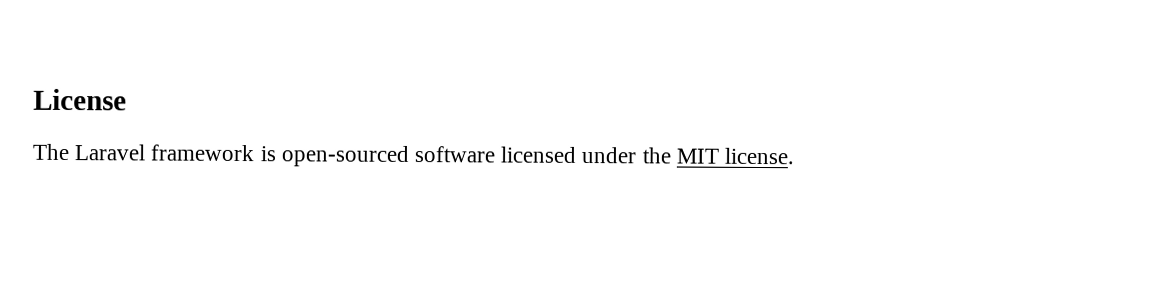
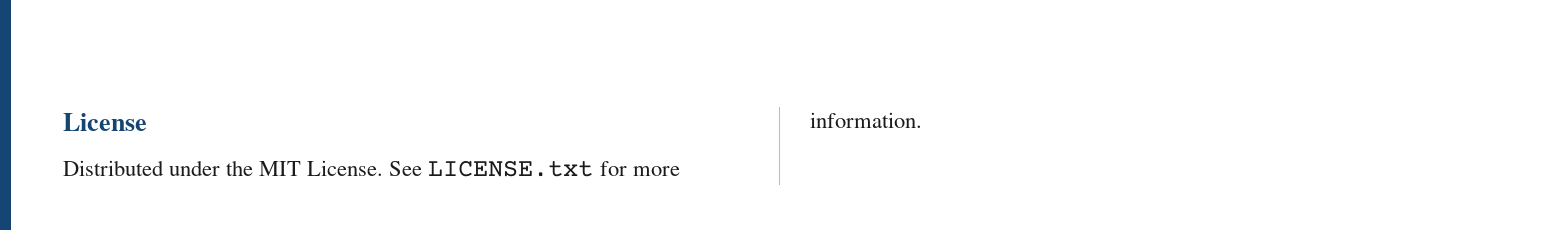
[32,143,795,167] The Laravel framework is open-sourced software licensed under the MIT license. -> [63,160,680,177] [810,112,922,128] Distributed under the MIT License. See LICENSE.txt for more information.

